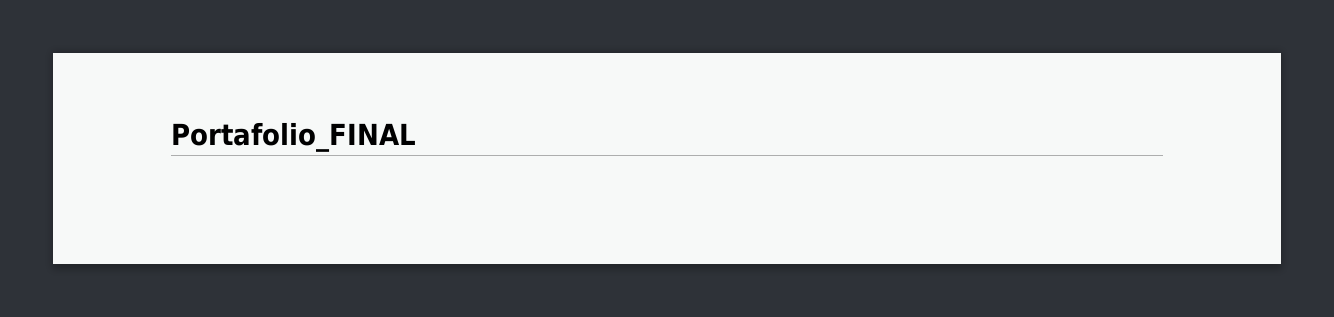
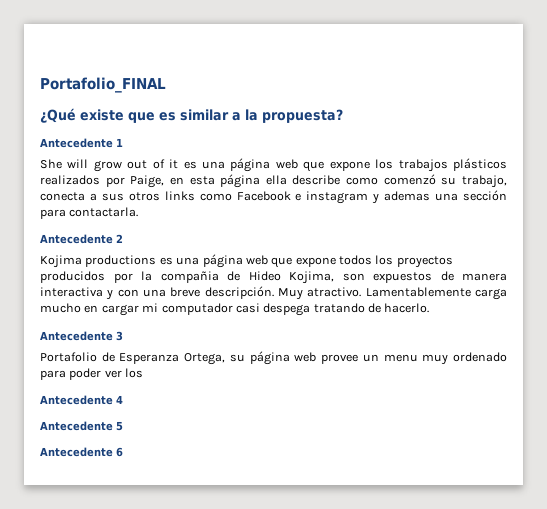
(416, 137) none -> [40,108,343,123] [40,138,123,148] [40,158,507,172] [40,174,507,188] [40,190,508,204] [40,207,139,219] [40,234,123,244] [40,254,453,268] [40,271,507,284] [40,286,507,300] [40,303,430,316] [40,331,123,341] [40,351,508,365] [40,368,144,380] [40,395,123,405] [40,421,123,431] [40,447,123,457] // ¿Qué existe que es similar a la propuesta? // Antecedente 1 // She will grow out of it es una página web que expone los trabajos plásticos realizados por Paige, en esta página ella describe como comenzó su trabajo, conecta a sus otros links como Facebook e instagram y ademas una sección para contactarla. // Antecedente 2 // Kojima productions es una página web que expone todos los proyectos producidos por la compañia de Hideo Kojima, son expuestos de manera interactiva y con una breve descripción. Muy atractivo. Lamentablemente carga mucho en cargar mi computador casi despega tratando de hacerlo. // Antecedente 3 // Portafolio de Esperanza Ortega, su página web provee un menu muy ordenado para poder ver los // Antecedente 4 // Antecedente 5 // Antecedente 6

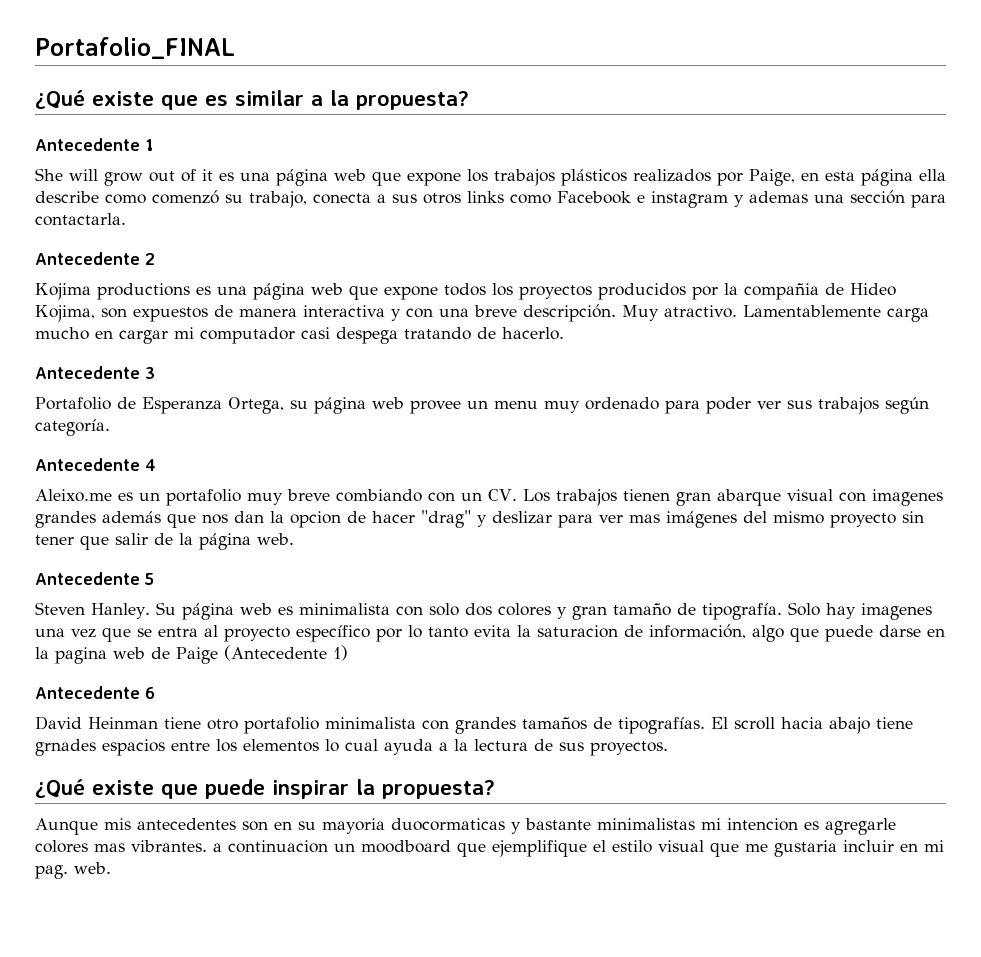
[125,368,144,378] [40,395,123,405] [40,421,123,431] [40,447,123,457] los // Antecedente 4 // Antecedente 5 // Antecedente 6 -> [787,397,929,414] [35,419,110,436] [35,458,156,471] [35,489,943,506] [35,510,924,528] [35,533,294,550] [35,572,154,585] [35,602,932,620] [35,624,945,642] [35,645,348,664] [35,686,155,699] [35,716,913,734] [35,739,668,756] [35,779,495,799] [35,818,896,835] [35,840,944,857] [35,862,111,879] sus trabajos según categoría. // Antecedente 4 // Aleixo.me es un portafolio muy breve combiando con un CV. Los trabajos tienen gran abarque visual con imagenes grandes además que nos dan la opcion de hacer "drag" y deslizar para ver mas imágenes del mismo proyecto sin tener que salir de la página web. // Antecedente 5 // Steven Hanley. Su página web es minimalista con solo dos colores y gran tamaño de tipografía. Solo hay imagenes una vez que se entra al proyecto específico por lo tanto evita la saturacion de información, algo que puede darse en la pagina web de Paige (Antecedente 1) // Antecedente 6 // David Heinman tiene otro portafolio minimalista con grandes tamaños de tipografías. El scroll hacia abajo tiene grnades espacios entre los elementos lo cual ayuda a la lectura de sus proyectos. // ¿Qué existe que puede inspirar la propuesta? // Aunque mis antecedentes son en su mayoria duocormaticas y bastante minimalistas mi intencion es agregarle colores mas vibrantes. a continuacion un moodboard que ejemplifique el estilo visual que me gustaria incluir en mi pag. web.

